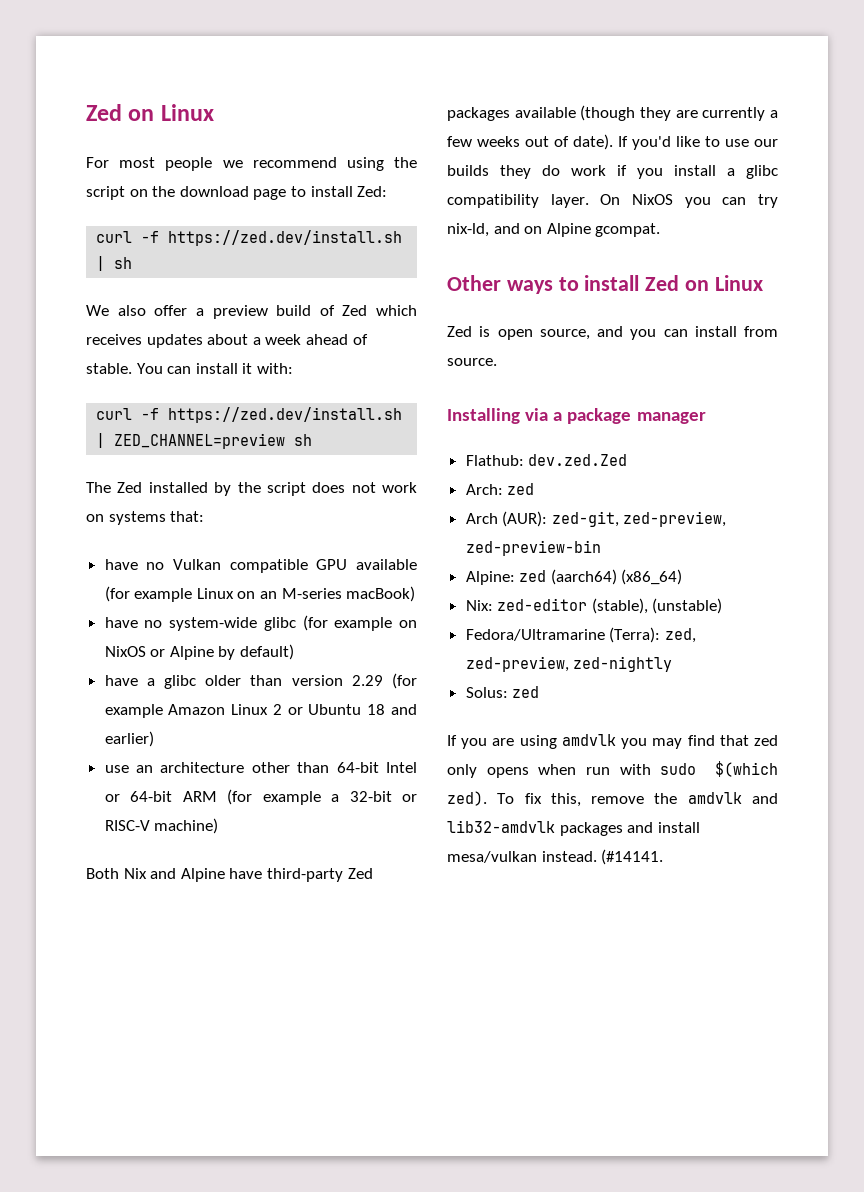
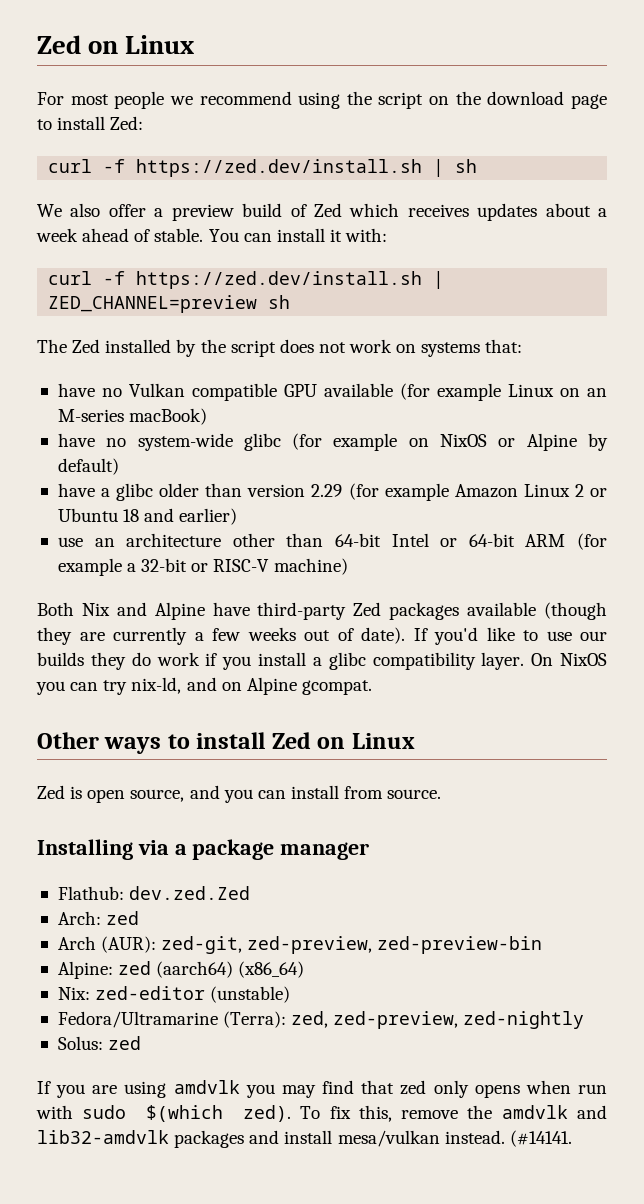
[591,598,648,614] (stable), -> (206, 993) none

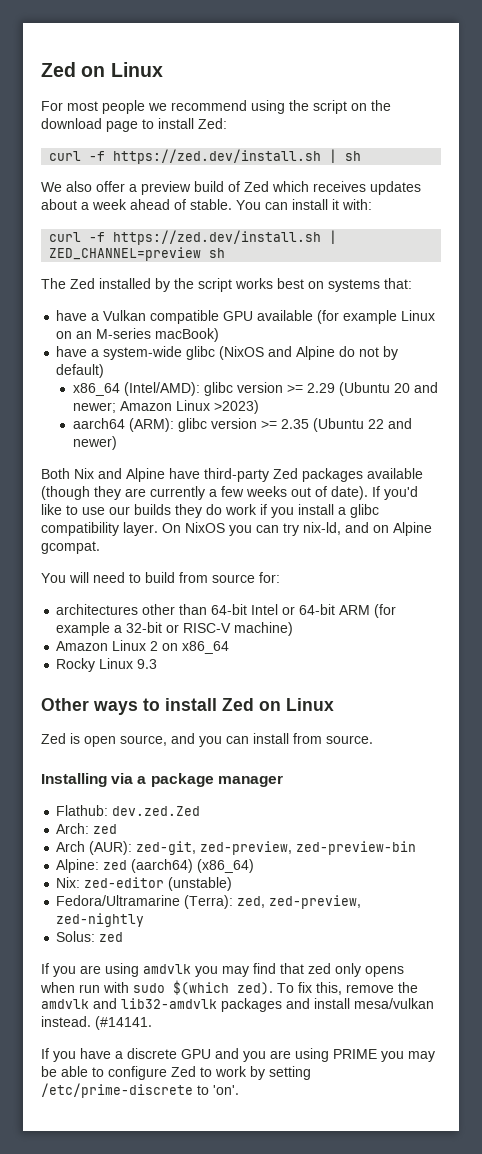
[279,339,393,353] does not work -> [235,278,304,289] works best
[101,388,122,397] no -> [91,313,100,321] a
[106,438,127,447] no -> [91,349,100,357] a
[292,433,608,451] [57,458,119,475] [57,483,607,501] [57,508,238,525] [57,533,608,550] [57,558,348,576] (for example on NixOS or Alpine by default) // have a glibc older than version 2.29 (for example Amazon Linux 2 or Ubuntu 18 and earlier) // use an architecture other than 64-bit Intel or 64-bit ARM (for example a 32-bit or RISC-V machine) -> [219,346,399,360] [56,364,105,378] [72,382,438,396] [72,400,259,414] [72,418,412,432] [72,436,117,450] (NixOS and Alpine do not by default) // x86_64 (Intel/AMD): glibc version >= 2.29 (Ubuntu 20 and newer; Amazon Linux >2023) // aarch64 (ARM): glibc version >= 2.35 (Ubuntu 22 and newer)
(372, 687) none -> [41,572,280,583] [56,604,397,618] [56,622,294,636] [56,640,230,654] [56,658,158,672] // You will need to build from source for: // architectures other than 64-bit Intel or 64-bit ARM (for example a 32-bit or RISC-V machine) // Amazon Linux 2 on x86_64 // Rocky Linux 9.3
(572, 1138) none -> [41,1048,435,1062] [41,1066,311,1080] [41,1083,239,1098] // If you have a discrete GPU and you are using PRIME you may be able to configure Zed to work by setting /etc/prime-discrete to 'on'.

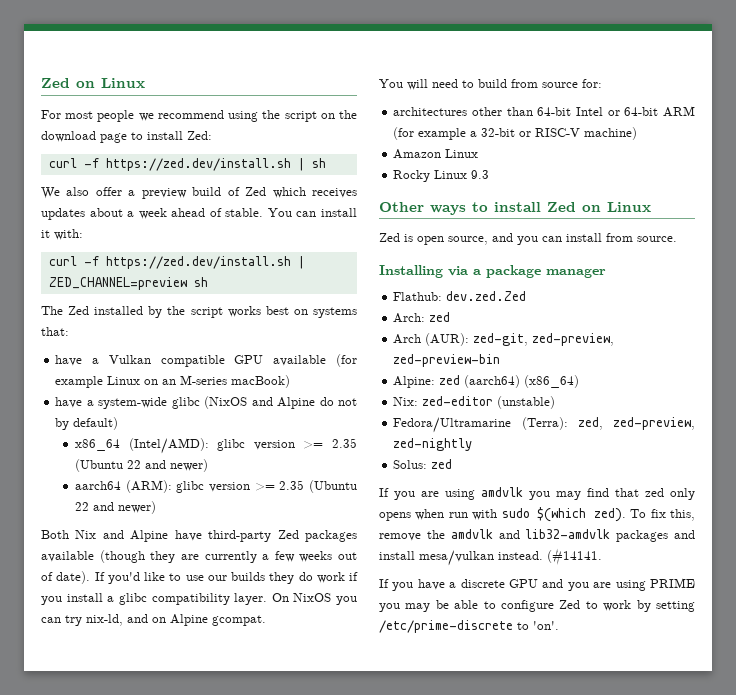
[306,382,438,396] [72,400,259,414] 2.29 (Ubuntu 20 and newer; Amazon Linux >2023) -> [332,438,357,448] [75,459,209,472] 2.35 (Ubuntu 22 and newer)
[150,641,230,654] 2 on x86_64 -> (479, 153) none

